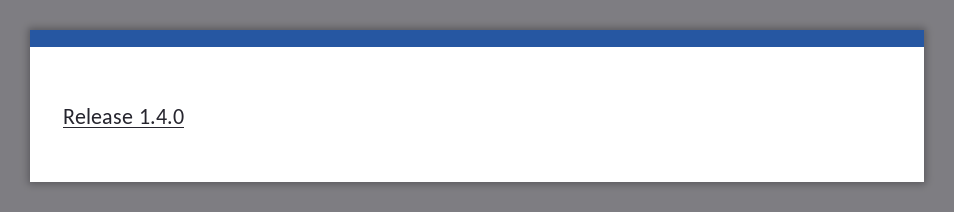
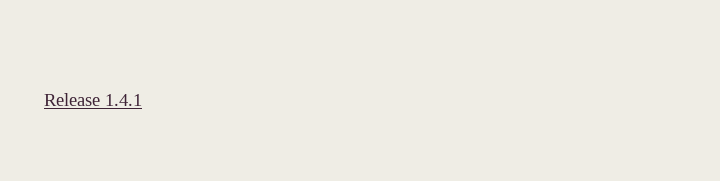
[138,109,184,124] 1.4.0 -> [105,94,142,106] 1.4.1

